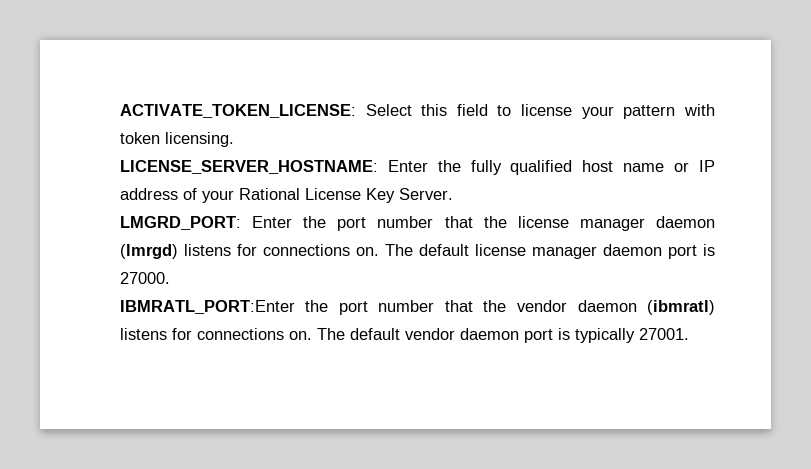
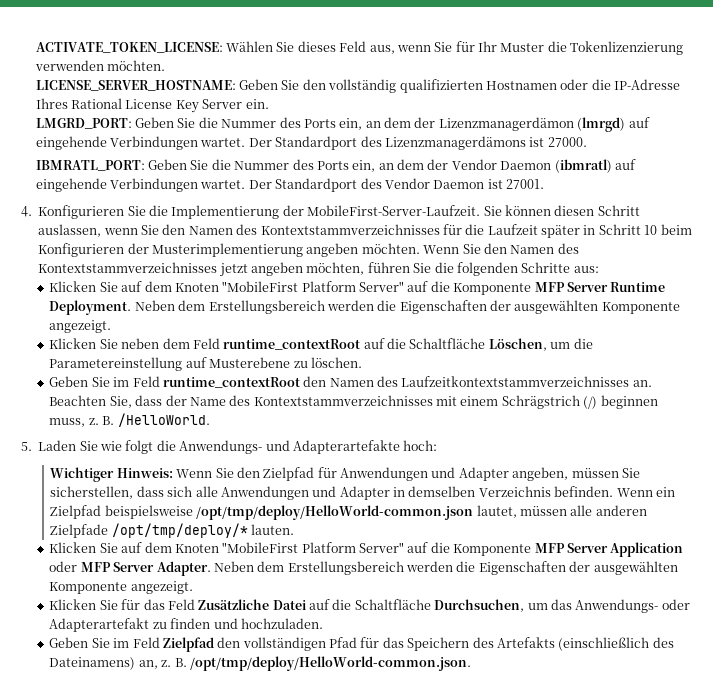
[365,104,715,119] [119,132,234,147] [119,160,715,175] [119,188,234,203] Select this field to license your pattern with token licensing. // LICENSE_SERVER_HOSTNAME: Enter the fully qualified host name or IP address of your -> [226,41,684,55] [34,60,166,71] [35,79,681,93] [35,98,68,109] Wählen Sie dieses Feld aus, wenn Sie für Ihr Muster die Tokenlizenzierung verwenden möchten. // LICENSE_SERVER_HOSTNAME: Geben Sie den vollständig qualifizierten Hostnamen oder die IP-Adresse Ihres
[398,188,453,200] Server. -> [202,99,269,109] Server ein.
[252,216,715,231] [119,244,715,259] [119,272,170,284] [119,300,715,315] [119,328,689,343] Enter the port number that the license manager daemon (lmrgd) listens for connections on. The default license manager daemon port is 27000. // IBMRATL_PORT:Enter the port number that the vendor daemon (ibmratl) listens for connections on. The default vendor daemon port is typically 27001. -> [135,117,650,132] [35,136,587,150] [35,159,636,173] [35,178,545,192] [21,205,640,219] [38,224,692,238] [38,243,579,257] [38,262,599,277] [49,281,666,295] [49,300,680,315] [49,320,112,333] [49,338,593,351] [49,357,362,371] [49,376,652,388] [49,395,658,409] [49,413,210,427] [21,440,438,454] [50,467,640,482] [50,486,675,500] [50,505,647,520] [50,523,295,538] [49,542,684,557] [49,561,678,576] [49,581,193,594] [49,599,690,613] [49,618,323,632] [49,637,674,652] [49,656,471,671] Geben Sie die Nummer des Ports ein, an dem der Lizenzmanagerdämon (lmrgd) auf eingehende Verbindungen wartet. Der Standardport des Lizenzmanagerdämons ist 27000. // IBMRATL_PORT: Geben Sie die Nummer des Ports ein, an dem der Vendor Daemon (ibmratl) auf eingehende Verbindungen wartet. Der Standardport des Vendor Daemon ist 27001. // 4. Konfigurieren Sie die Implementierung der MobileFirst-Server-Laufzeit. Sie können diesen Schritt auslassen, wenn Sie den Namen des Kontextstammverzeichnisses für die Laufzeit später in Schritt 10 beim Konfigurieren der Musterimplementierung angeben möchten. Wenn Sie den Namen des Kontextstammverzeichnisses jetzt angeben möchten, führen Sie die folgenden Schritte aus: // Klicken Sie auf dem Knoten "MobileFirst Platform Server" auf die Komponente MFP Server Runtime Deployment. Neben dem Erstellungsbereich werden die Eigenschaften der ausgewählten Komponente angezeigt. // Klicken Sie neben dem Feld runtime_contextRoot auf die Schaltfläche Löschen, um die Parametereinstellung auf Musterebene zu löschen. // Geben Sie im Feld runtime_contextRoot den Namen des Laufzeitkontextstammverzeichnisses an. Beachten Sie, dass der Name des Kontextstammverzeichnisses mit einem Schrägstrich (/) beginnen muss, z. B. /HelloWorld. // 5. Laden Sie wie folgt die Anwendungs- und Adapterartefakte hoch: // Wichtiger Hinweis: Wenn Sie den Zielpfad für Anwendungen und Adapter angeben, müssen Sie sicherstellen, dass sich alle Anwendungen und Adapter in demselben Verzeichnis befinden. Wenn ein Zielpfad beispielsweise /opt/tmp/deploy/HelloWorld-common.json lautet, müssen alle anderen Zielpfade /opt/tmp/deploy/* lauten. // Klicken Sie auf dem Knoten "MobileFirst Platform Server" auf die Komponente MFP Server Application oder MFP Server Adapter. Neben dem Erstellungsbereich werden die Eigenschaften der ausgewählten Komponente angezeigt. // Klicken Sie für das Feld Zusätzliche Datei auf die Schaltfläche Durchsuchen, um das Anwendungs- oder Adapterartefakt zu finden und hochzuladen. // Geben Sie im Feld Zielpfad den vollständigen Pfad für das Speichern des Artefakts (einschließlich des Dateinamens) an, z. B. /opt/tmp/deploy/HelloWorld-common.json.

